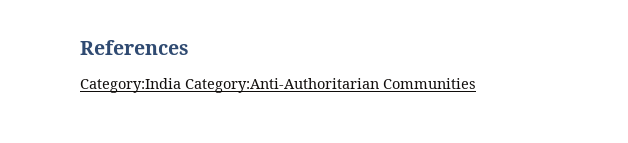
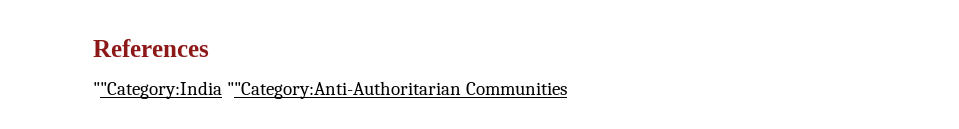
[80,78,379,93] Category:India Category:Anti-Authoritarian -> [93,81,462,99] ""Category:India ""Category:Anti-Authoritarian

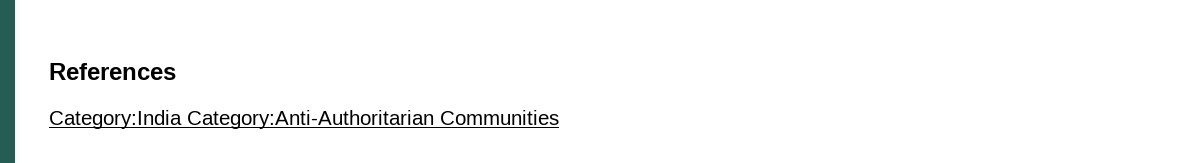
[93,81,462,99] ""Category:India ""Category:Anti-Authoritarian -> [49,110,434,129] Category:India Category:Anti-Authoritarian

